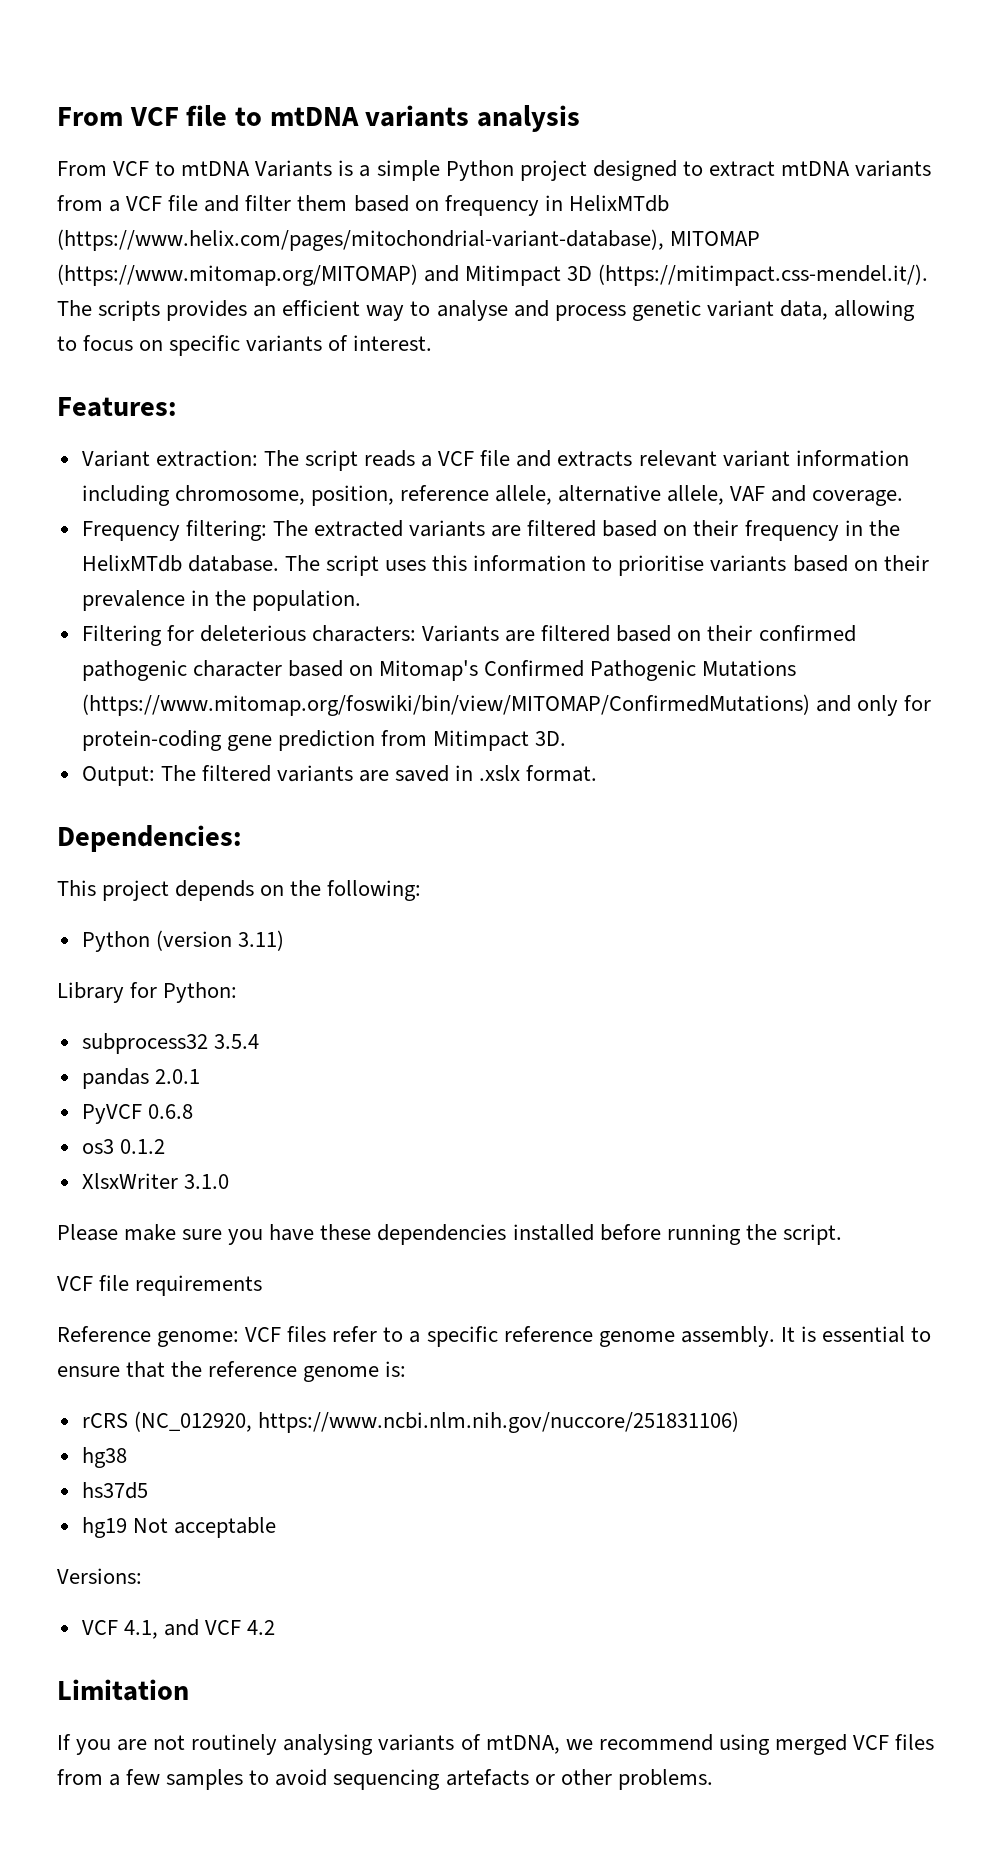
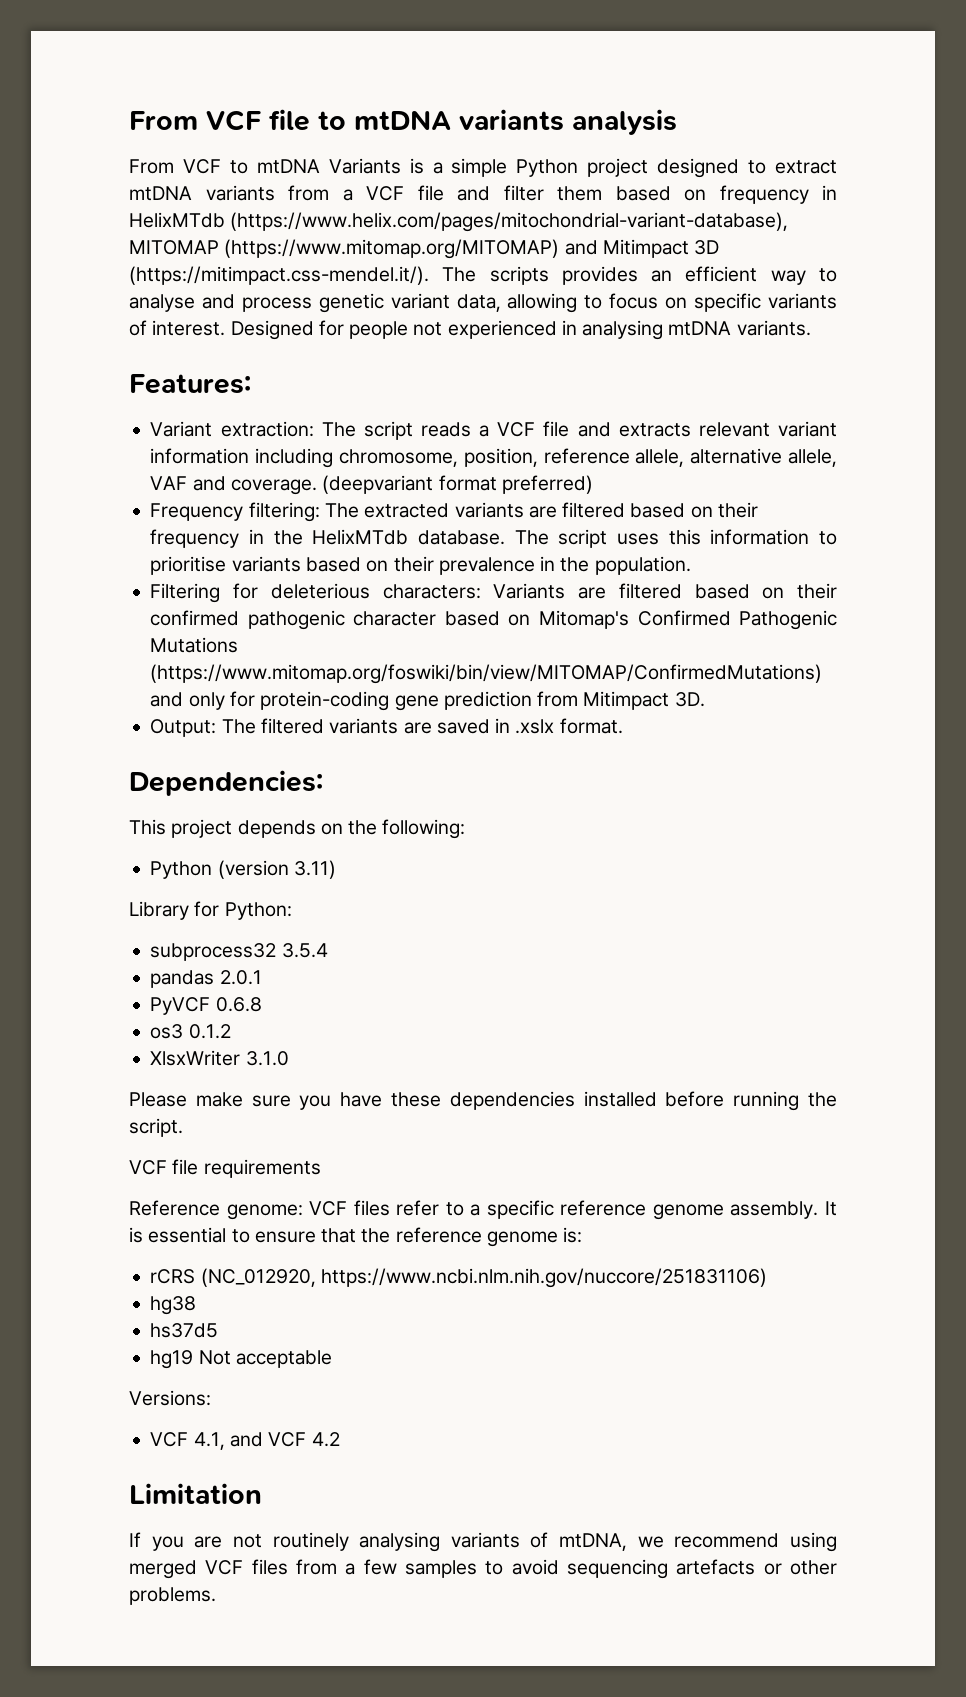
(433, 343) none -> [230,320,811,340] Designed for people not experienced in analysing mtDNA variants.
(904, 498) none -> [322,475,593,494] (deepvariant format preferred)

